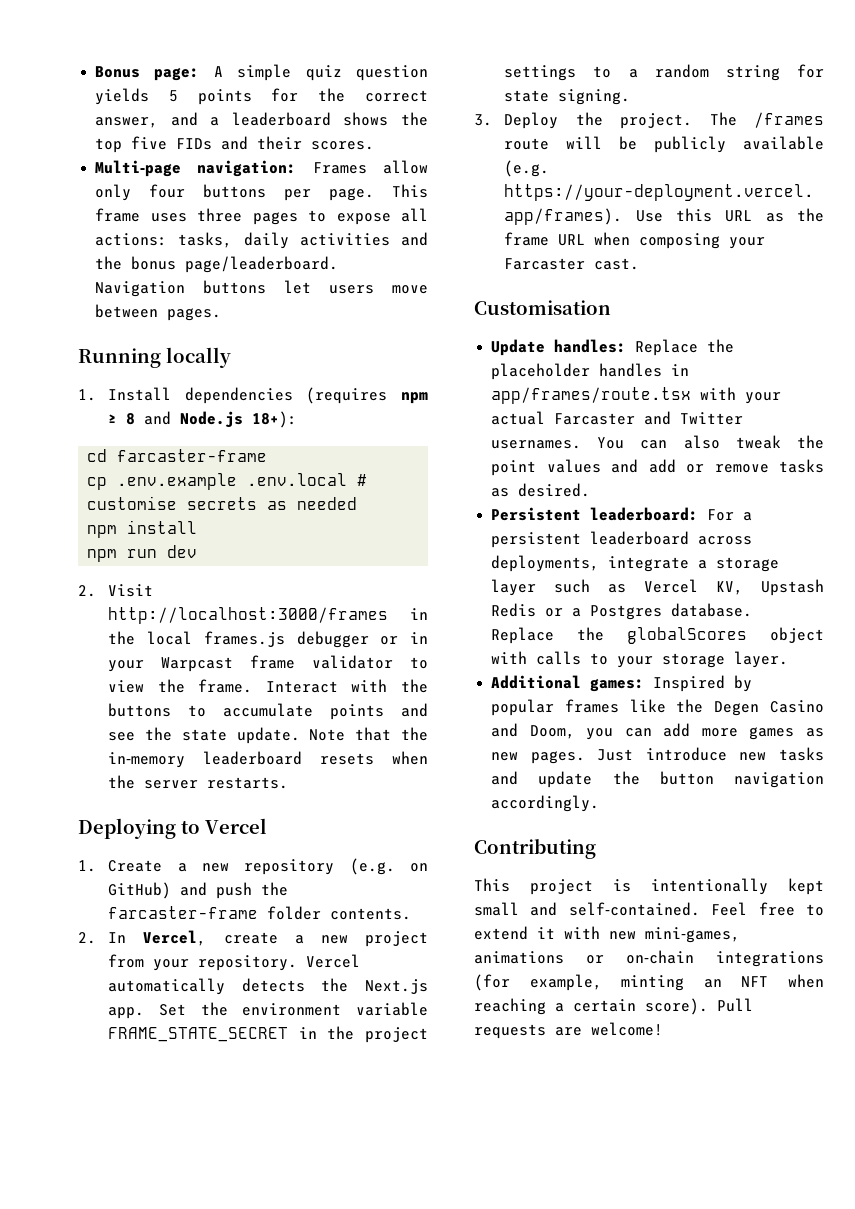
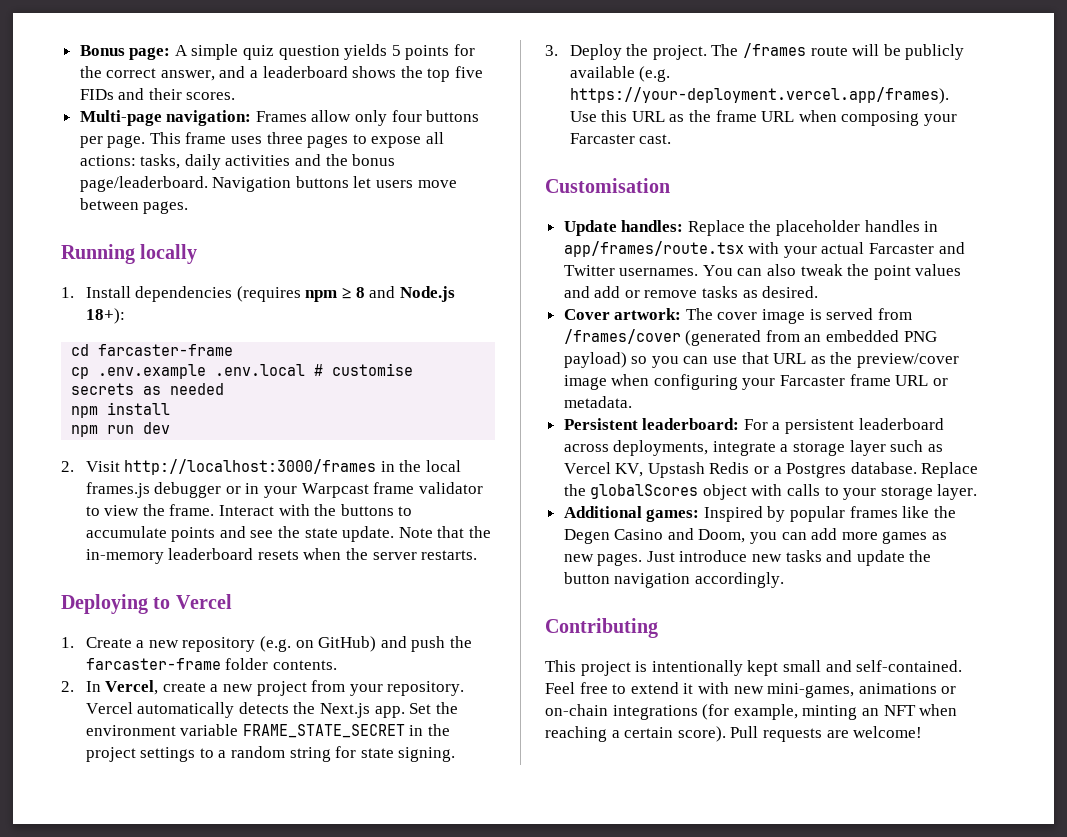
(591, 490) none -> [563,308,912,324] [563,329,937,346] [563,352,960,368] [563,374,948,390] [563,396,632,408] // Cover artwork: The cover image is served from /frames/cover (generated from an embedded PNG payload) so you can use that URL as the preview/cover image when configuring your Farcaster frame URL or metadata.

